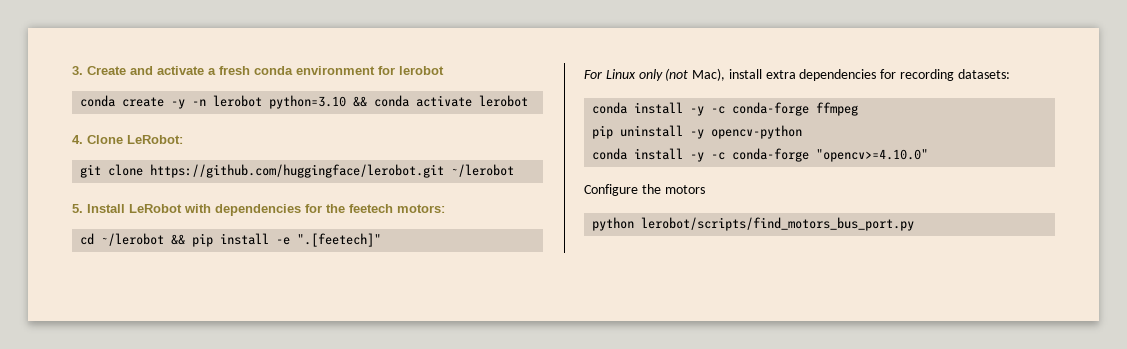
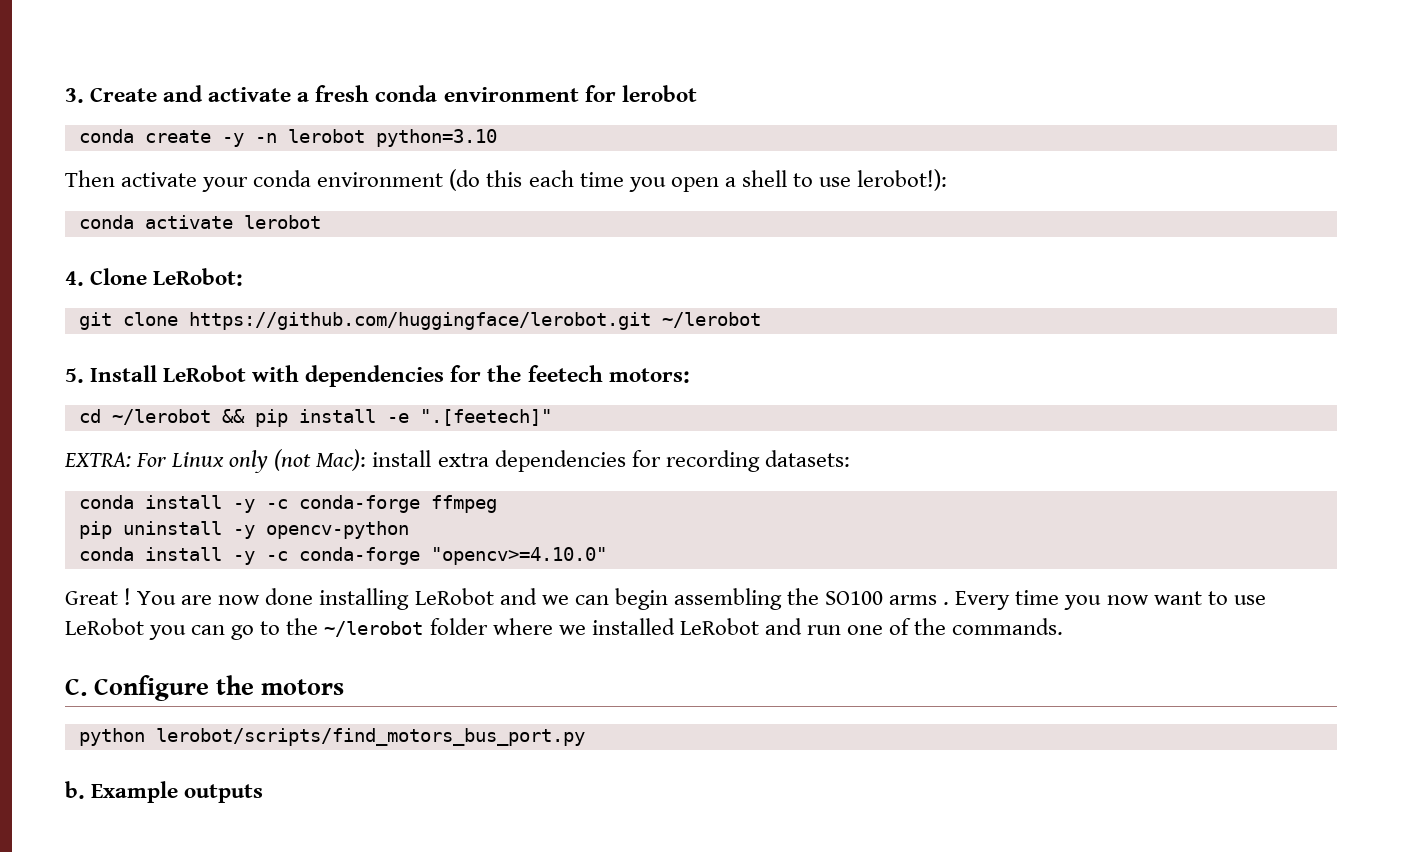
[353,96,368,107] && -> [65,169,948,192] // Then activate your conda environment (do this each time you open a shell to use lerobot!): //
(382, 240) none -> [64,452,131,467] EXTRA:
[692,68,726,81] Mac), -> [316,449,367,471] Mac):
(929, 155) none -> [65,588,1266,610] [65,618,1064,640] [65,678,87,696] Great ! You are now done installing LeRobot and we can begin assembling the SO100 arms . Every time you now want to use LeRobot you can go to the ~/lerobot folder where we installed LeRobot and run one of the commands. // C.
(915, 224) none -> [65,781,264,803] // b. Example outputs

